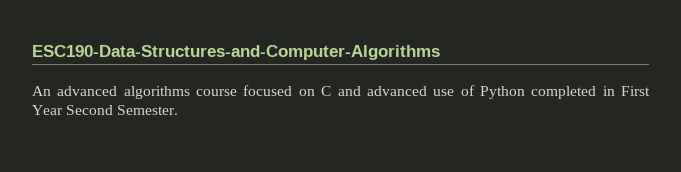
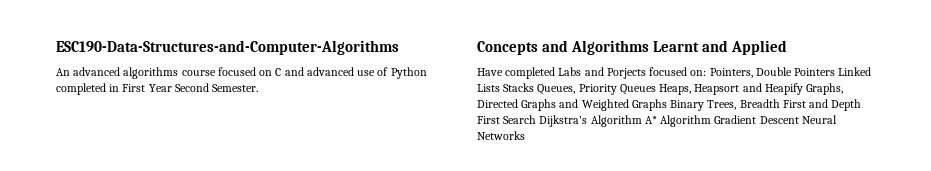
(179, 110) none -> [477,40,788,55] [477,67,872,79] [477,83,844,95] [477,99,862,111] [477,115,837,127] [477,131,525,140] // Concepts and Algorithms Learnt and Applied // Have completed Labs and Porjects focused on: Pointers, Double Pointers Linked Lists Stacks Queues, Priority Queues Heaps, Heapsort and Heapify Graphs, Directed Graphs and Weighted Graphs Binary Trees, Breadth First and Depth First Search Dijkstra's Algorithm A* Algorithm Gradient Descent Neural Networks

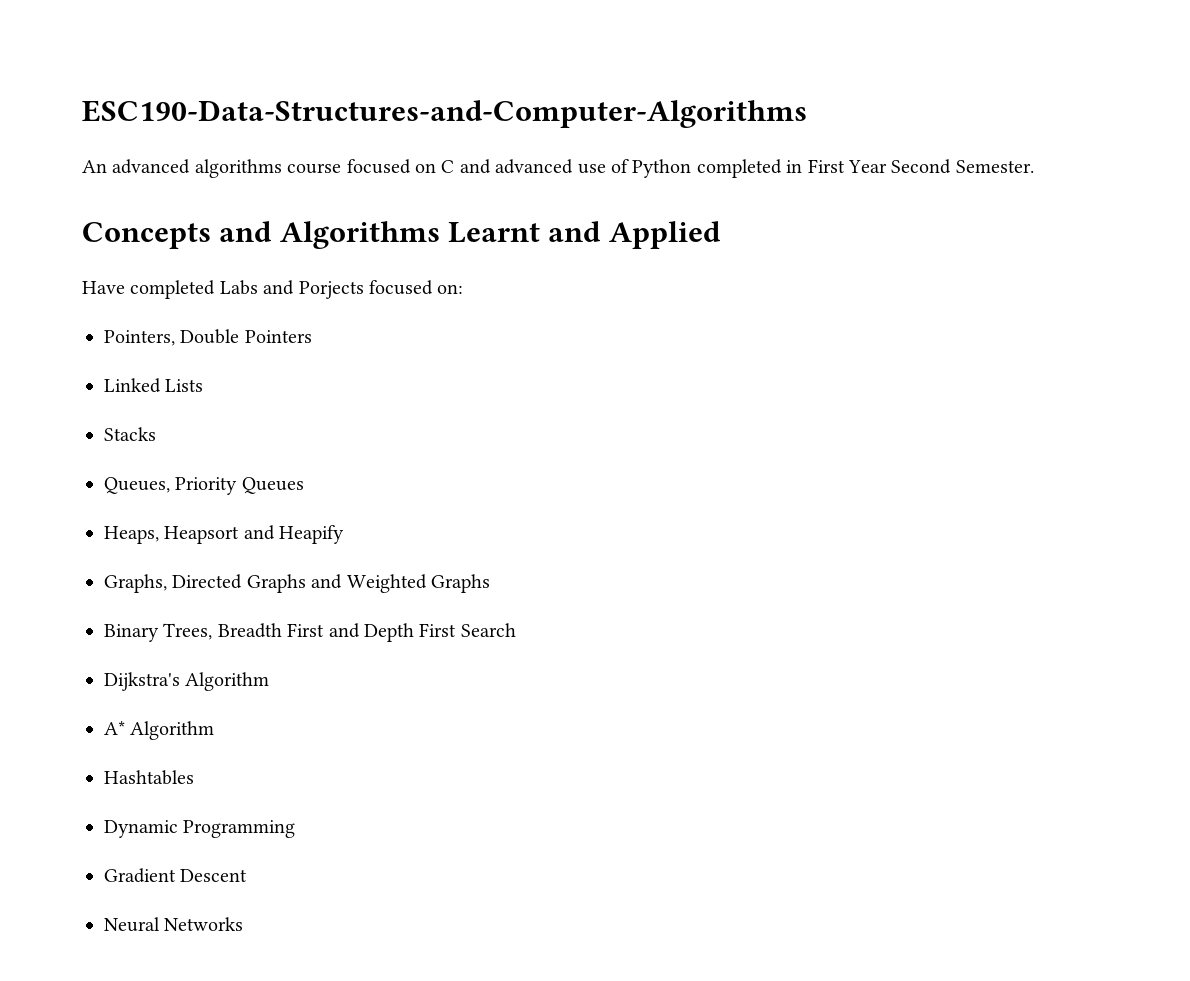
(707, 73) none -> (464, 289) //
(836, 72) none -> (312, 336) //
(500, 88) none -> (204, 385) //
(535, 87) none -> (156, 434) //
(656, 89) none -> (304, 485) //
(803, 89) none -> (345, 534) //
(667, 105) none -> (490, 583) //
(537, 119) none -> (516, 630) //
(642, 121) none -> (270, 681) //
(712, 121) none -> [104,770,194,785] [104,820,296,838] // Hashtables // Dynamic Programming //
(799, 120) none -> (248, 875) //

